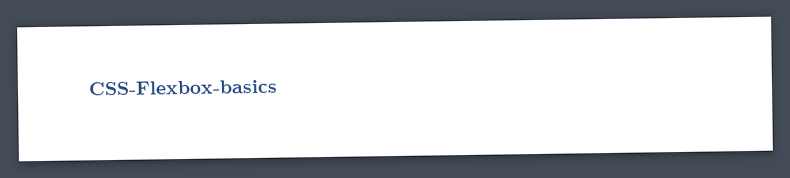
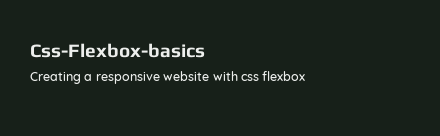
[88,79,278,96] CSS-Flexbox-basics -> [30,43,205,58] [30,71,306,84] Css-Flexbox-basics // Creating a responsive website with css flexbox

